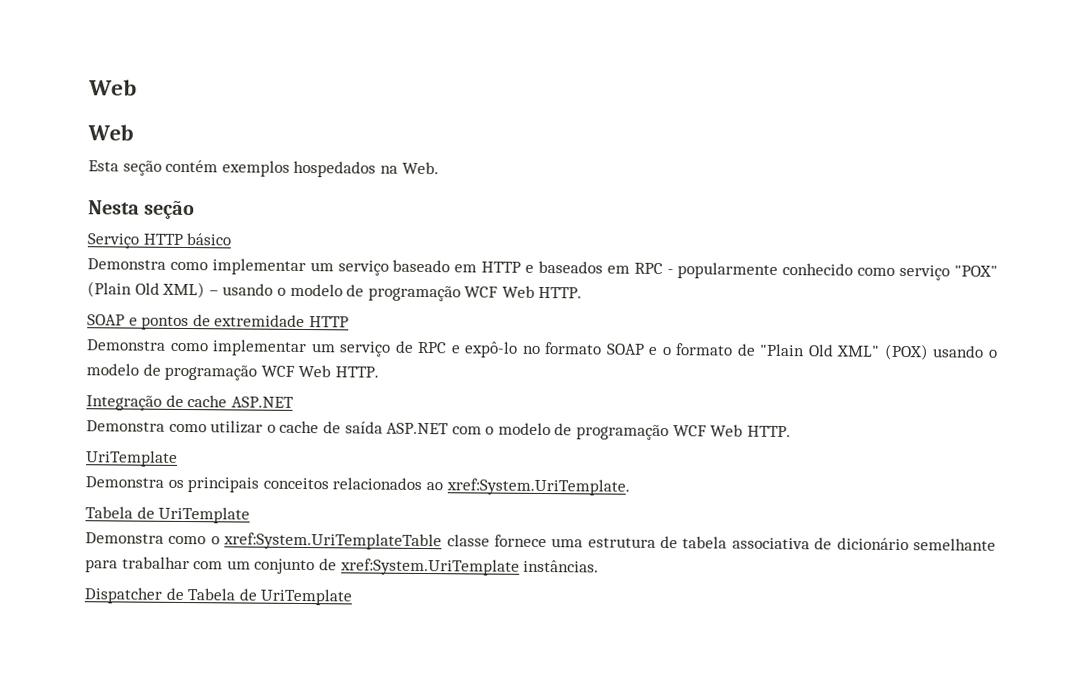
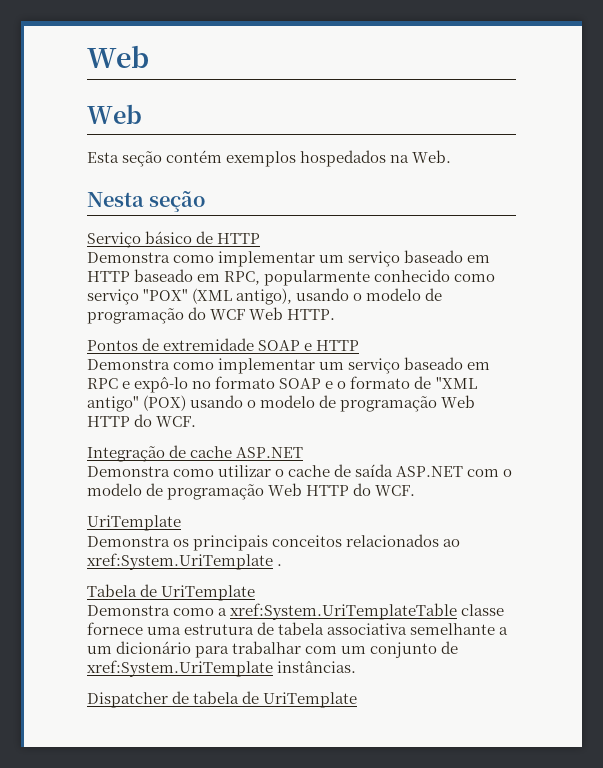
[142,233,232,246] HTTP básico -> [145,231,261,244] básico de HTTP
[525,260,674,275] e baseados em RPC - -> [134,269,261,285] baseado em RPC,
[87,281,583,302] [87,314,349,331] [86,339,414,357] (Plain Old XML) – usando o modelo de programação WCF Web HTTP. // SOAP e pontos de extremidade HTTP // Demonstra como implementar um serviço de -> [192,288,443,305] [87,307,336,324] [87,338,360,351] [87,357,491,374] (XML antigo), usando o modelo de programação do WCF Web HTTP. // Pontos de extremidade SOAP e HTTP // Demonstra como implementar um serviço baseado em
[759,343,881,357] "Plain Old XML" -> [435,377,477,389] [87,396,139,412] "XML antigo"
[260,364,379,378] WCF Web HTTP. -> [441,395,476,408] [87,414,197,427] Web HTTP do WCF.
[672,424,791,438] WCF Web HTTP. -> [268,483,416,496] Web HTTP do WCF.
[445,478,630,496] xref:System.UriTemplate. -> [87,553,283,570] xref:System.UriTemplate .
[210,536,220,545] o -> [218,608,228,616] a
[814,537,996,551] de dicionário semelhante -> [410,623,509,635] [87,641,192,654] semelhante a um dicionário
[187,588,236,601] Tabela -> [193,691,240,704] tabela

